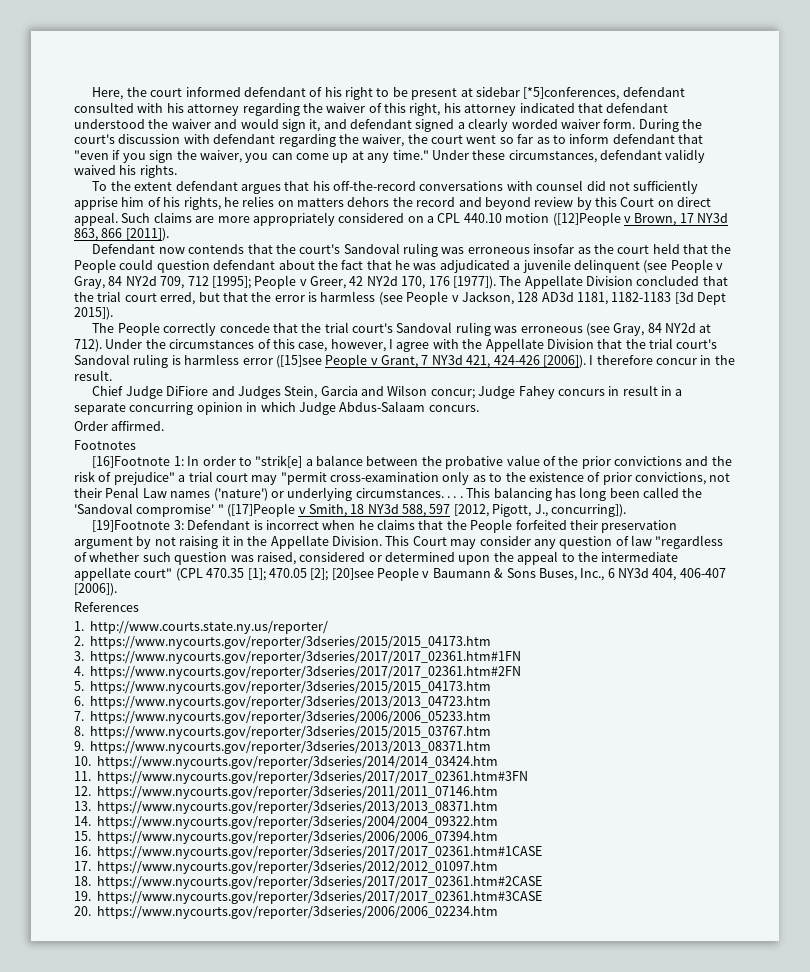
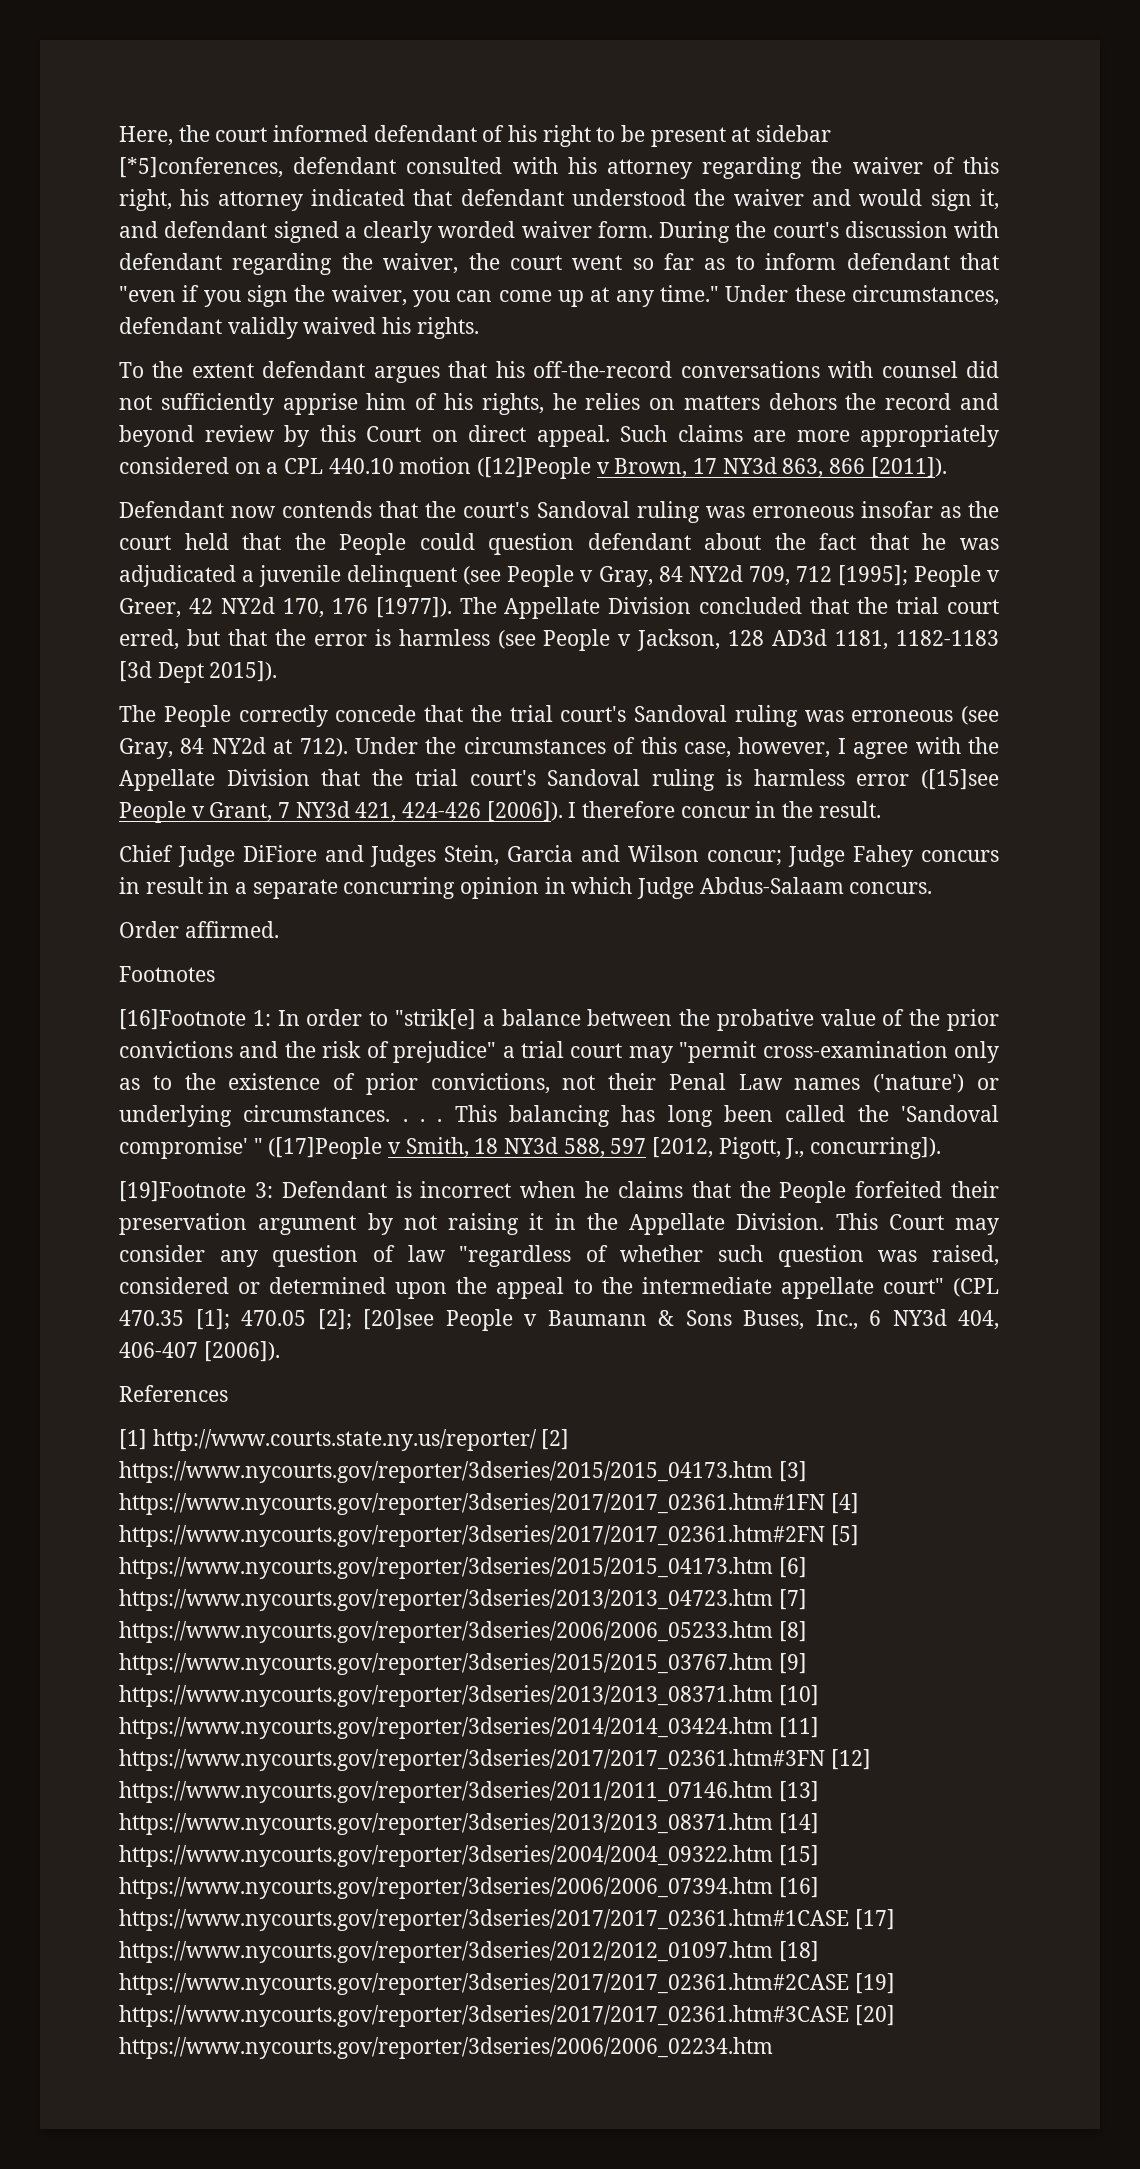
[74,621,84,631] 1. -> [119,1429,147,1450] [1]
[74,636,492,649] [74,651,84,661] // 2. https://www.nycourts.gov/reporter/3dseries/2015/2015_04173.htm // 3. -> [541,1429,570,1450] [119,1461,807,1483] [2] https://www.nycourts.gov/reporter/3dseries/2015/2015_04173.htm [3]
[74,666,84,676] // 4. -> [830,1493,859,1514] [4]
[74,681,492,694] [74,696,84,706] // 5. https://www.nycourts.gov/reporter/3dseries/2015/2015_04173.htm // 6. -> [830,1525,859,1546] [119,1557,807,1579] [5] https://www.nycourts.gov/reporter/3dseries/2015/2015_04173.htm [6]
[74,711,84,721] // 7. -> [778,1589,807,1610] [7]
[74,726,84,736] // 8. -> [778,1621,807,1642] [8]
[74,741,492,754] [74,756,91,766] // 9. https://www.nycourts.gov/reporter/3dseries/2013/2013_08371.htm // 10. -> [778,1653,807,1674] [119,1685,819,1707] [9] https://www.nycourts.gov/reporter/3dseries/2013/2013_08371.htm [10]
[74,771,91,781] // 11. -> [778,1717,819,1738] [11]
[74,786,91,796] // 12. -> [830,1749,871,1770] [12]
[74,801,499,814] [74,816,91,826] // 13. https://www.nycourts.gov/reporter/3dseries/2013/2013_08371.htm // 14. -> [778,1781,819,1802] [119,1813,819,1835] [13] https://www.nycourts.gov/reporter/3dseries/2013/2013_08371.htm [14]
[74,831,91,841] // 15. -> [778,1845,819,1866] [15]
[74,846,91,856] // 16. -> [778,1877,819,1898] [16]
[74,861,91,871] // 17. -> [854,1909,895,1930] [17]
[74,876,91,886] // 18. -> [778,1941,819,1962] [18]
[74,891,91,901] // 19. -> [854,1973,895,1994] [19]
[74,906,91,916] // 20. -> [854,2005,895,2026] [20]

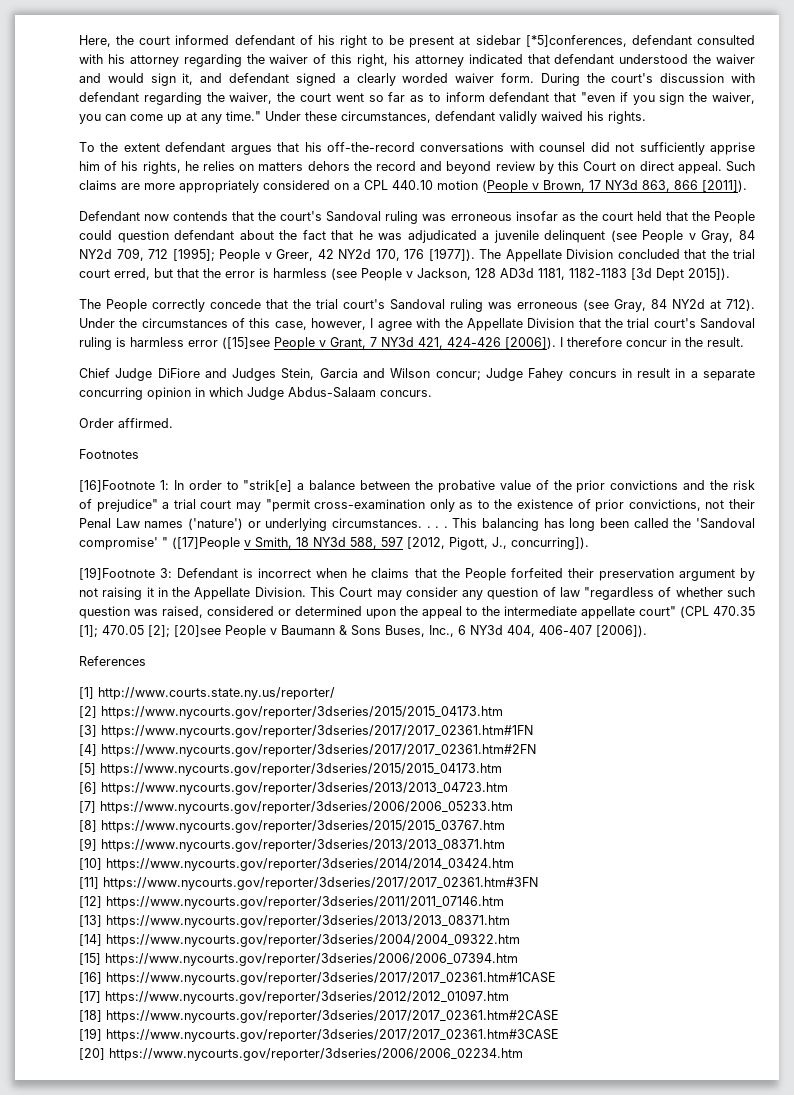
[477,457,592,479] ([12]People -> [482,180,528,193] (People
(537, 1440) none -> (335, 693) //
(773, 1472) none -> (503, 712) //
(825, 1504) none -> (533, 731) //
(825, 1536) none -> (536, 750) //
(773, 1568) none -> (502, 769) //
(773, 1600) none -> (508, 788) //
(773, 1632) none -> (513, 807) //
(773, 1664) none -> (505, 826) //
(773, 1696) none -> (505, 845) //
(773, 1728) none -> (514, 864) //
(825, 1760) none -> (538, 883) //
(773, 1792) none -> (504, 902) //
(773, 1824) none -> (510, 921) //
(773, 1856) none -> (520, 940) //
(773, 1888) none -> (518, 959) //
(849, 1920) none -> (556, 978) //
(773, 1952) none -> (509, 997) //
(849, 1984) none -> (559, 1016) //
(849, 2016) none -> (559, 1035) //

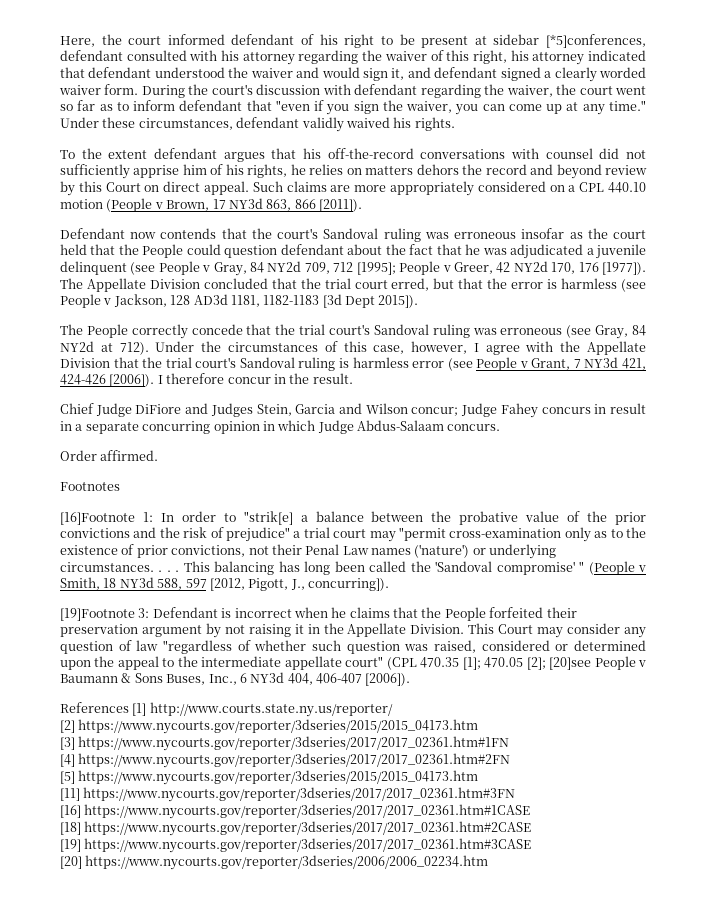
[222,337,270,349] ([15]see -> [447,358,473,371] (see
[172,537,240,550] ([17]People -> [588,561,635,575] (People
(146, 661) // -> (129, 707) none
[79,782,508,795] [79,801,513,814] [79,820,505,833] [79,838,505,852] [79,858,514,871] [79,877,538,890] [79,896,504,909] [79,915,510,928] [79,933,520,947] [79,952,518,966] [6] https://www.nycourts.gov/reporter/3dseries/2013/2013_04723.htm // [7] https://www.nycourts.gov/reporter/3dseries/2006/2006_05233.htm // [8] https://www.nycourts.gov/reporter/3dseries/2015/2015_03767.htm // [9] https://www.nycourts.gov/reporter/3dseries/2013/2013_08371.htm // [10] https://www.nycourts.gov/reporter/3dseries/2014/2014_03424.htm // [11] https://www.nycourts.gov/reporter/3dseries/2017/2017_02361.htm#3FN // [12] https://www.nycourts.gov/reporter/3dseries/2011/2011_07146.htm // [13] https://www.nycourts.gov/reporter/3dseries/2013/2013_08371.htm // [14] https://www.nycourts.gov/reporter/3dseries/2004/2004_09322.htm // [15] https://www.nycourts.gov/reporter/3dseries/2006/2006_07394.htm -> [60,787,516,802] [11] https://www.nycourts.gov/reporter/3dseries/2017/2017_02361.htm#3FN
[79,990,509,1004] // [17] https://www.nycourts.gov/reporter/3dseries/2012/2012_01097.htm -> (531, 811) none

